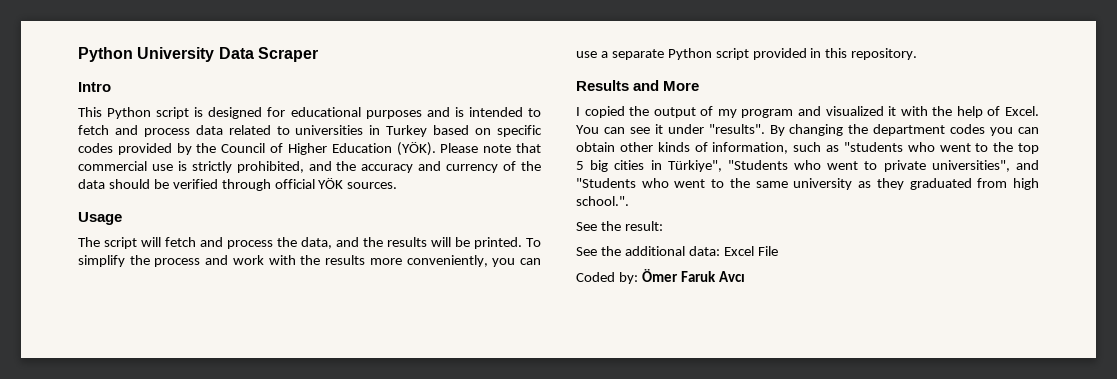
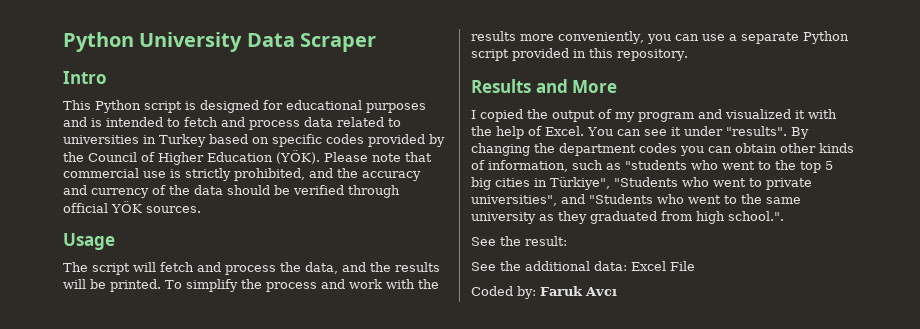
[641,269,678,282] Ömer -> (536, 292) none

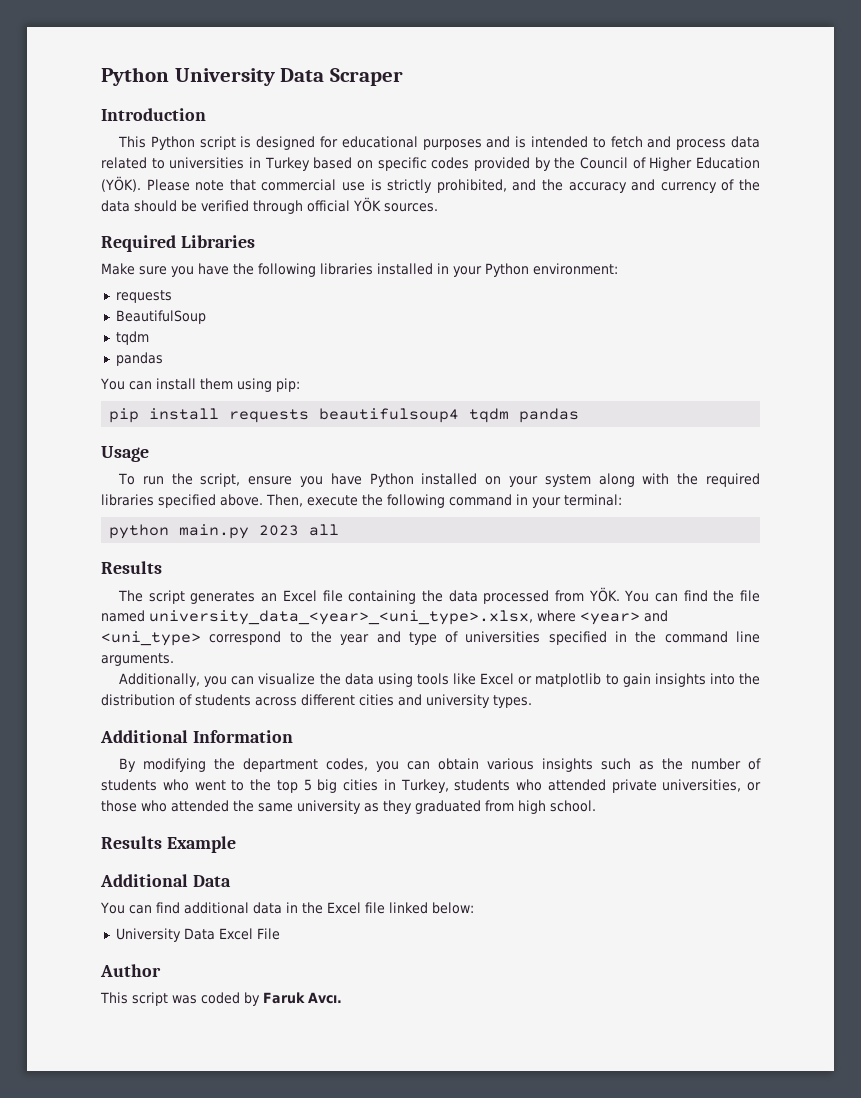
[63,71,107,84] Intro -> [101,108,206,121] Introduction
[63,233,115,250] [63,262,440,275] [63,279,439,292] [471,31,849,44] [471,48,688,61] [471,79,618,93] [471,109,837,122] [471,126,809,139] [471,143,530,156] Usage // The script will fetch and process the data, and the results will be printed. To simplify the process and work with the results more conveniently, you can use a separate Python script provided in this repository. // Results and More // I copied the output of my program and visualized it with the help of Excel. You can see it under "results". By changing -> [101,235,255,252] [101,263,618,277] [115,290,172,303] [115,310,206,324] [115,331,149,345] [115,352,163,366] [100,378,300,392] [109,408,580,423] [101,446,149,462] [118,473,760,487] [101,494,622,508] [109,524,340,539] [101,561,162,574] [118,587,760,604] [101,610,668,625] [101,631,760,646] [101,653,174,666] [119,673,760,687] [101,694,532,708] [100,730,293,743] [119,758,207,772] Required Libraries // Make sure you have the following libraries installed in your Python environment: // requests // BeautifulSoup // tqdm // pandas // You can install them using pip: // pip install requests beautifulsoup4 tqdm pandas // Usage // To run the script, ensure you have Python installed on your system along with the required libraries specified above. Then, execute the following command in your terminal: // python main.py 2023 all // Results // The script generates an Excel file containing the data processed from YÖK. You can find the file named university_data_<year>_<uni_type>.xlsx, where <year> and <uni_type> correspond to the year and type of universities specified in the command line arguments. // Additionally, you can visualize the data using tools like Excel or matplotlib to gain insights into the distribution of students across different cities and university types. // Additional Information // By modifying
[639,143,677,153] codes -> [326,758,369,771] codes,
[780,143,854,153] [471,160,687,172] other kinds of information, such as "students -> [487,758,762,772] [101,779,157,791] various insights such as the number of students
[550,177,812,190] [471,194,737,206] Türkiye", "Students who went to private universities", and "Students who went to -> [400,779,761,793] [101,800,229,812] Turkey, students who attended private universities, or those who attended
[728,211,784,221] [471,236,567,246] [471,261,695,271] [471,286,617,299] school.". // See the result: // See the additional data: Excel File // Coded by: Faruk Avcı -> [550,800,596,812] [101,836,236,853] [100,874,231,887] [100,902,474,914] [115,928,280,942] [100,964,161,977] [100,992,342,1006] school. // Results Example // Additional Data // You can find additional data in the Excel file linked below: // University Data Excel File // Author // This script was coded by Faruk Avcı.

